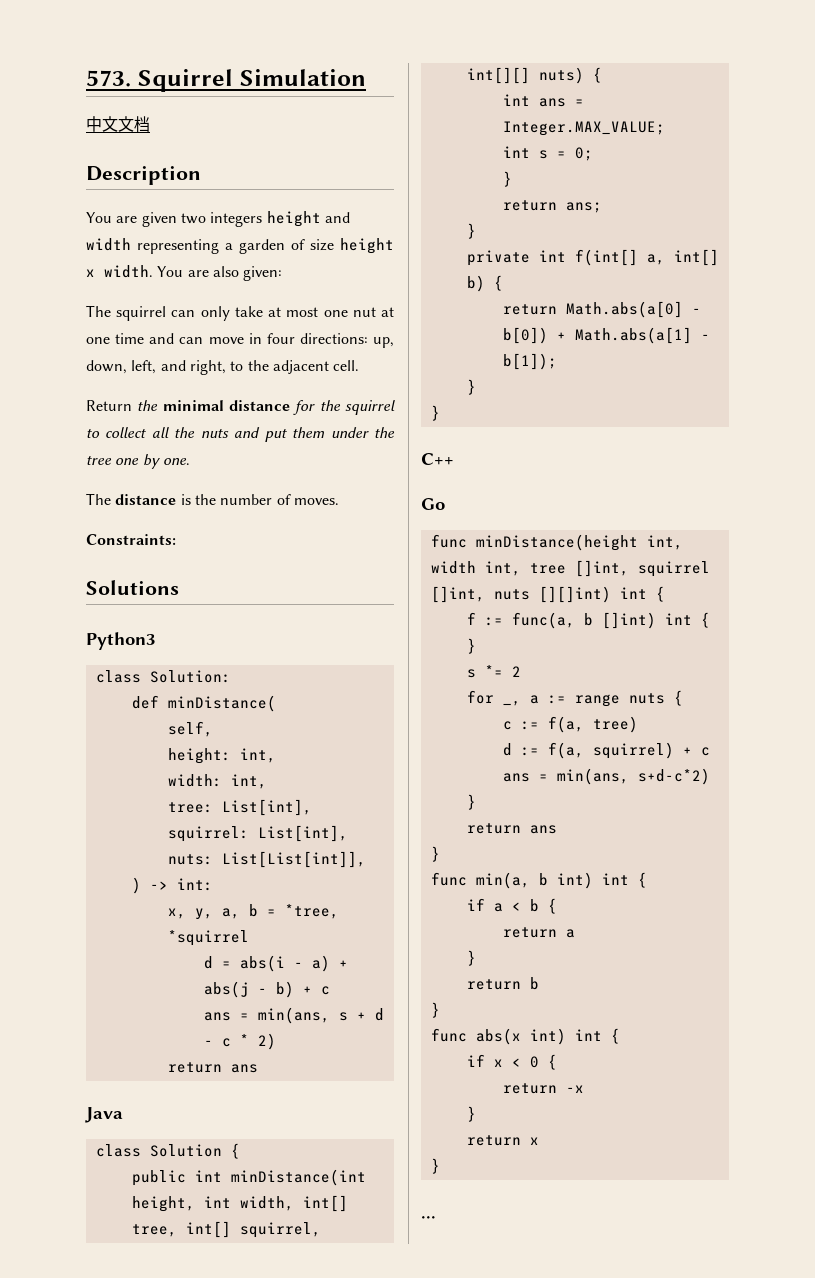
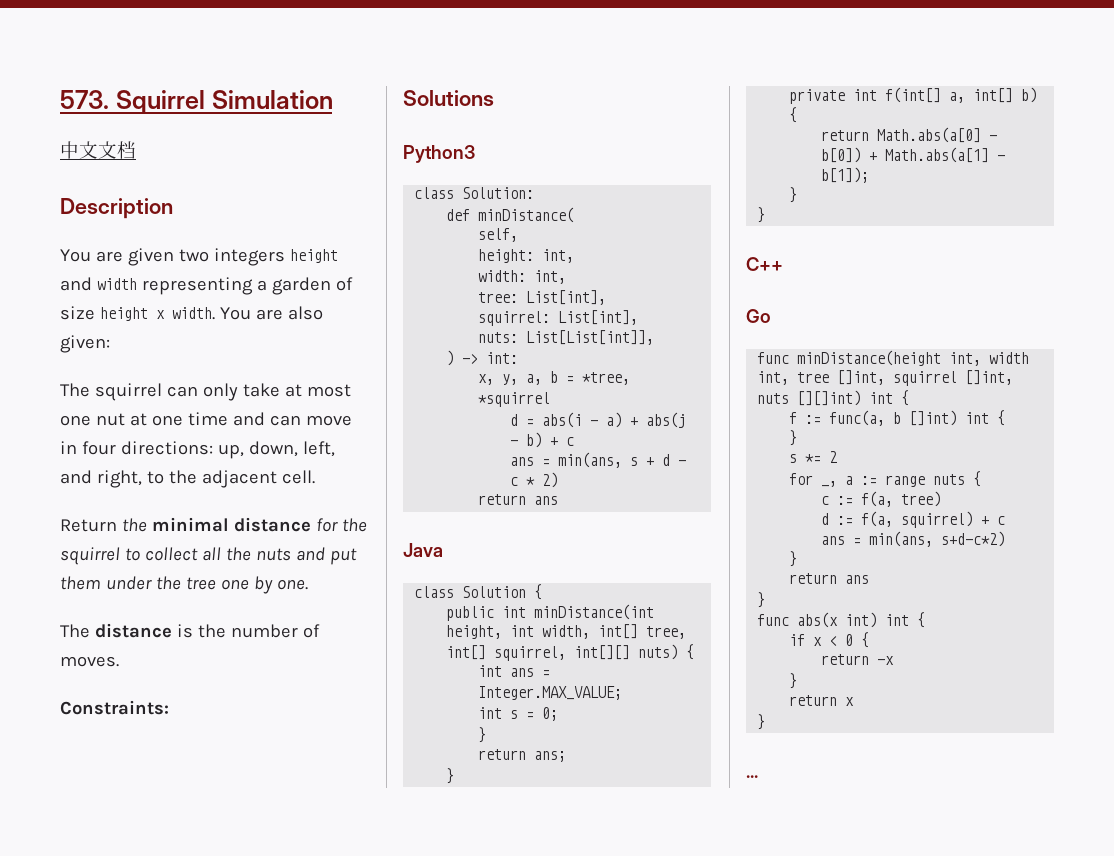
[430,872,647,889] [466,898,557,914] [502,927,575,938] [466,950,476,966] [466,977,539,990] [430,1002,440,1018] // func min(a, b int) int { // if a < b { // return a // } // return b // } -> (766, 600) none

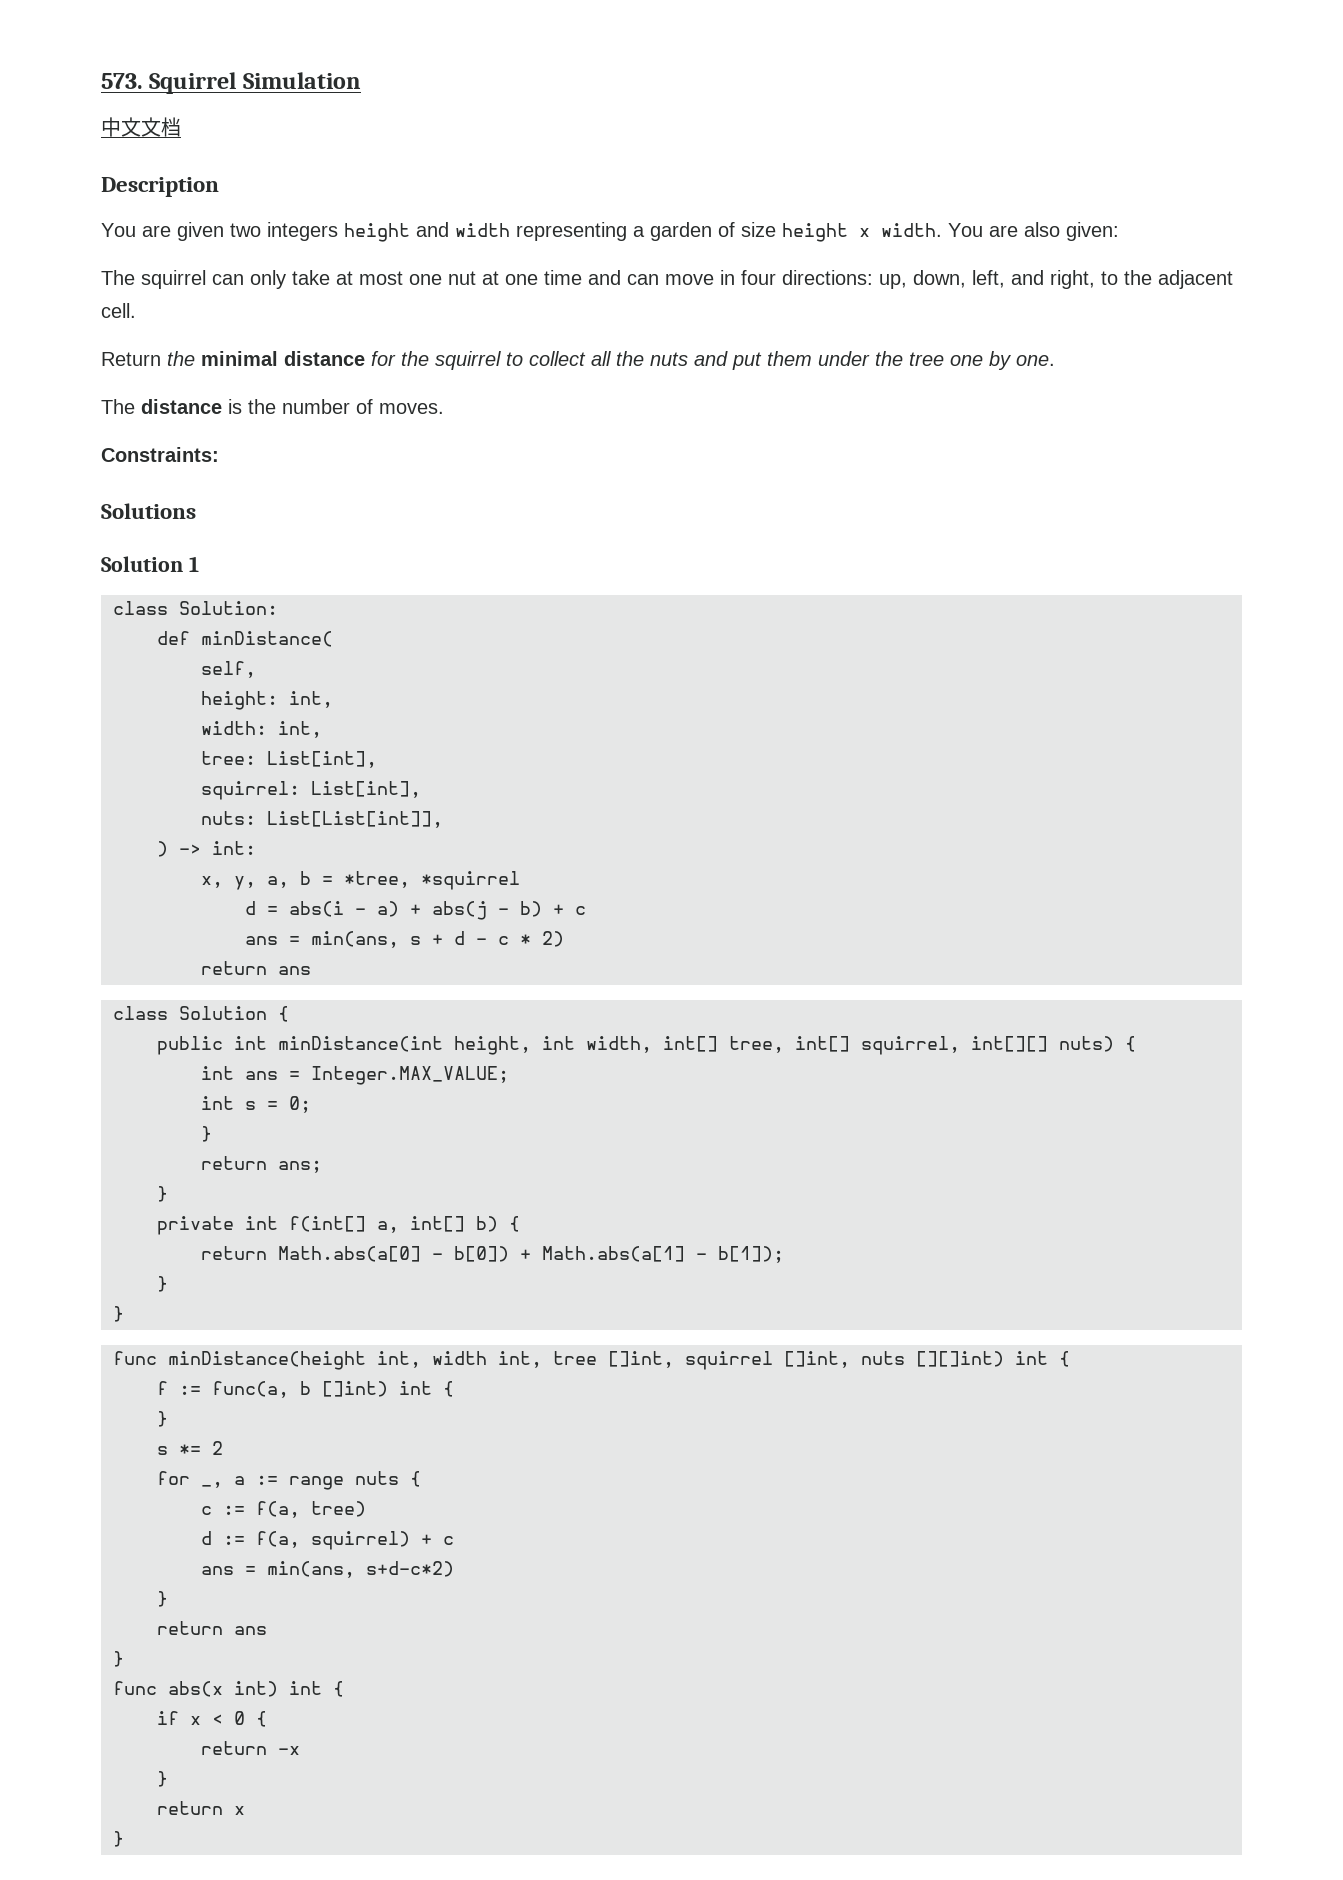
[403,145,475,163] Python3 -> [101,556,199,572] Solution 1
[403,543,443,557] // Java -> (311, 970) none
[746,257,783,271] [746,309,771,323] // C++ // Go -> (124, 1314) none
[746,775,758,778] // ... -> (124, 1839) none

